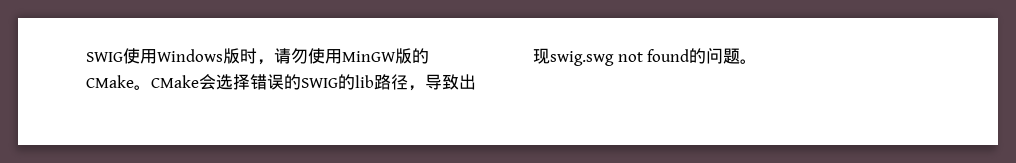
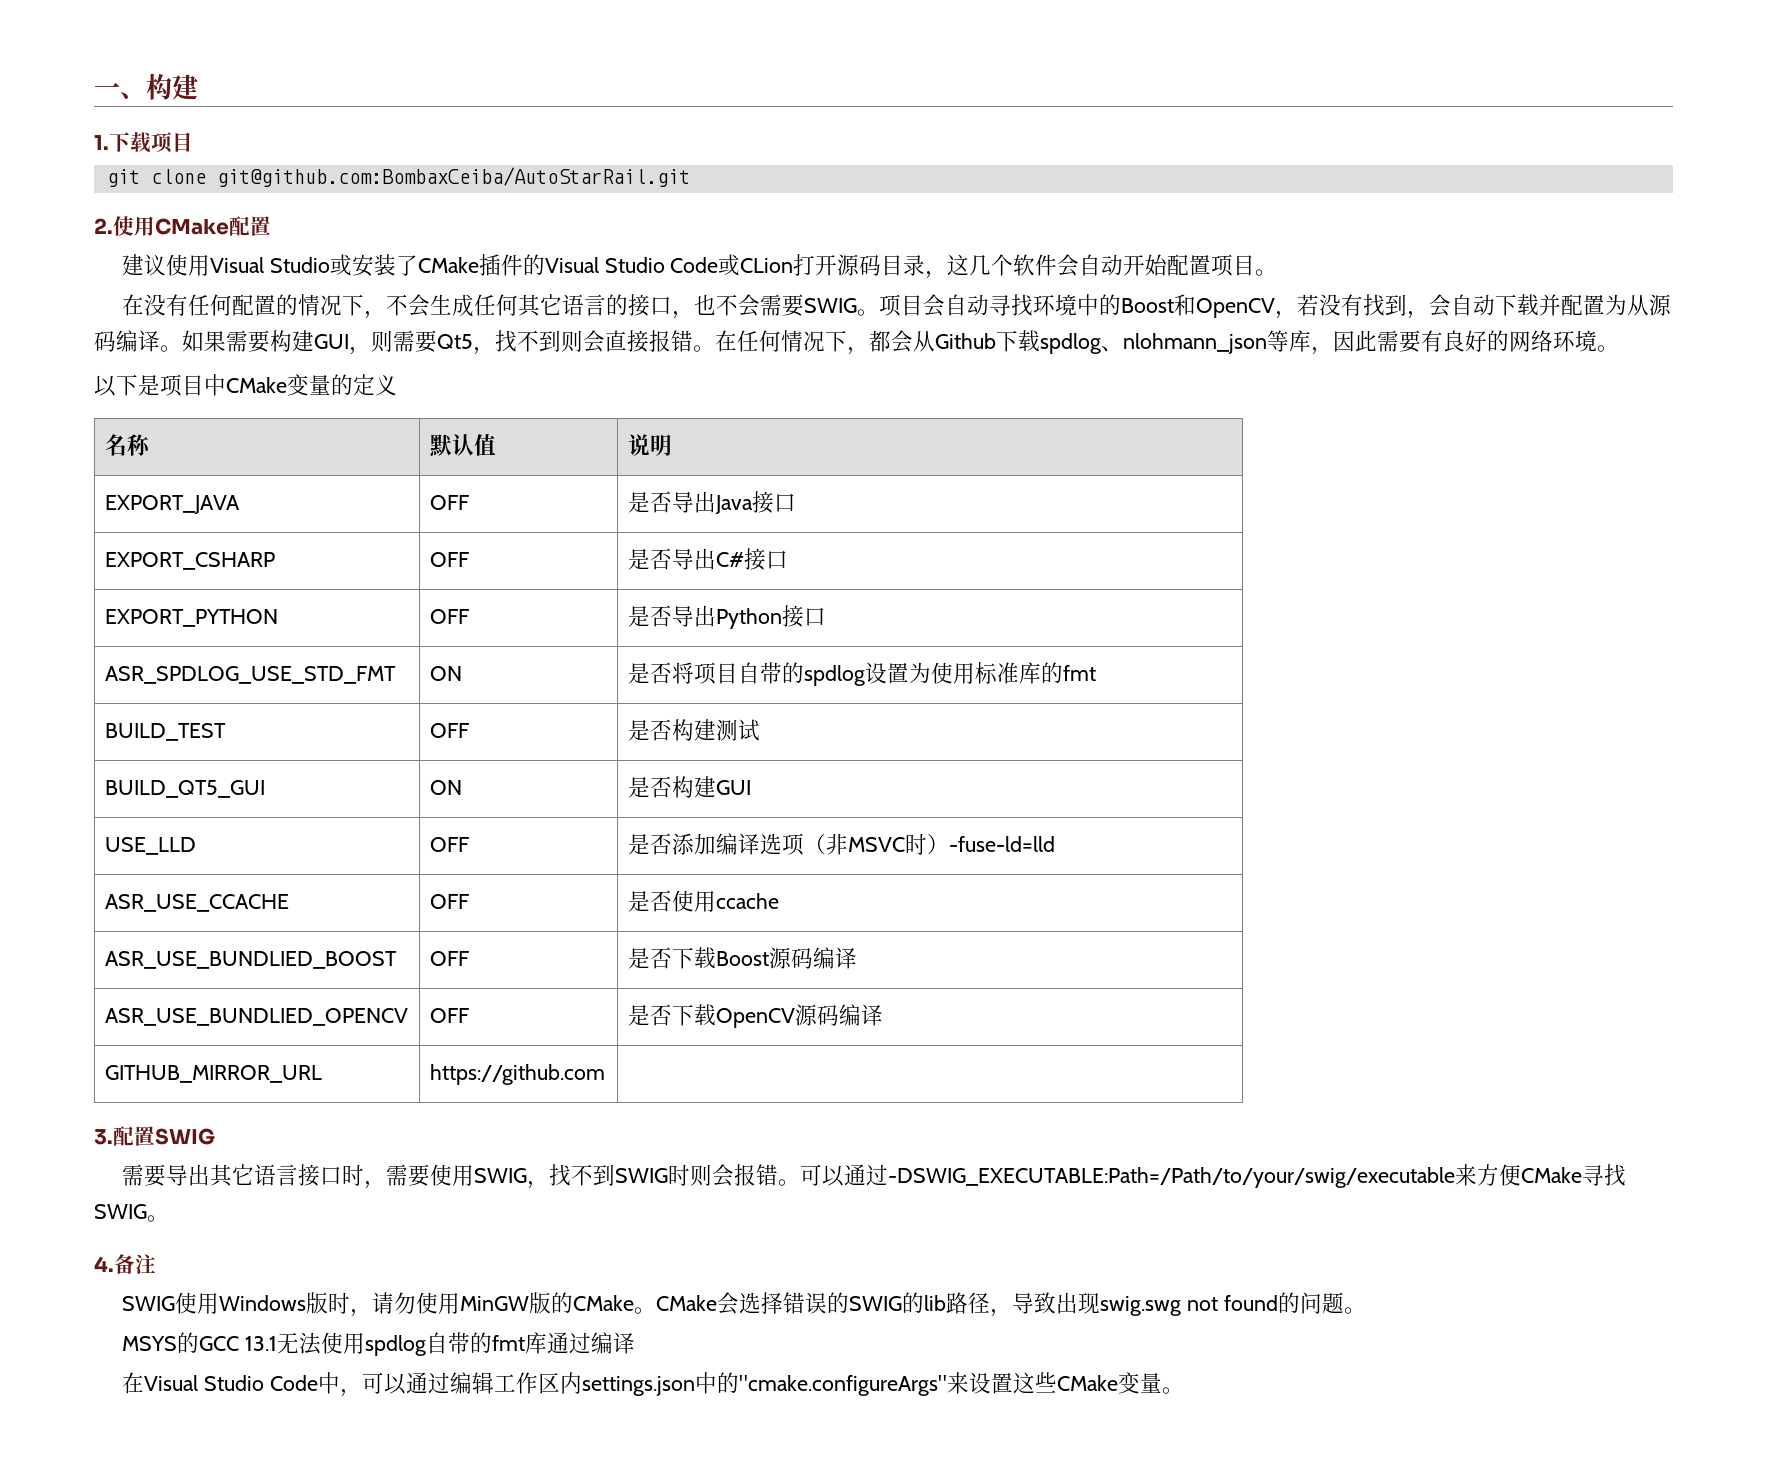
(86, 57) none -> [94,73,198,100] [94,132,193,153] [106,167,690,187] [94,216,271,236] [122,254,1278,279] [122,294,1673,319] [94,330,1619,355] [94,374,397,397] [104,434,151,456] [429,434,496,457] [627,434,672,456] [104,495,241,514] [429,495,469,510] [627,491,796,514] [104,552,275,570] [429,552,469,567] [627,548,788,570] [104,609,278,627] [429,609,469,624] [627,605,826,629] [104,666,396,684] [429,666,462,681] [627,662,1096,686] [104,723,226,741] [429,723,469,738] [627,719,760,741] [104,780,265,798] [429,780,462,795] [627,776,751,798] [104,837,196,855] [429,837,469,852] [627,833,1055,856] [104,894,289,912] [429,894,469,909] [627,890,779,912] [104,951,397,969] [429,951,469,966] [627,947,857,969] [104,1008,408,1026] [429,1008,469,1023] [627,1004,883,1028] [104,1065,322,1083] [429,1064,606,1085] [94,1126,215,1146] [122,1164,1626,1189] [94,1204,169,1222] [94,1254,156,1274] 一、构建 // 1.下载项目 // git clone git@github.com:BombaxCeiba/AutoStarRail.git // 2.使用CMake配置 // 建议使用Visual Studio或安装了CMake插件的Visual Studio Code或CLion打开源码目录，这几个软件会自动开始配置项目。 // 在没有任何配置的情况下，不会生成任何其它语言的接口，也不会需要SWIG。项目会自动寻找环境中的Boost和OpenCV，若没有找到，会自动下载并配置为从源码编译。如果需要构建GUI，则需要Qt5，找不到则会直接报错。在任何情况下，都会从Github下载spdlog、nlohmann_json等库，因此需要有良好的网络环境。 // 以下是项目中CMake变量的定义 // 名称 | 默认值 | 说明 // EXPORT_JAVA | OFF | 是否导出Java接口 // EXPORT_CSHARP | OFF | 是否导出C#接口 // EXPORT_PYTHON | OFF | 是否导出Python接口 // ASR_SPDLOG_USE_STD_FMT | ON | 是否将项目自带的spdlog设置为使用标准库的fmt // BUILD_TEST | OFF | 是否构建测试 // BUILD_QT5_GUI | ON | 是否构建GUI // USE_LLD | OFF | 是否添加编译选项（非MSVC时）-fuse-ld=lld // ASR_USE_CCACHE | OFF | 是否使用ccache // ASR_USE_BUNDLIED_BOOST | OFF | 是否下载Boost源码编译 // ASR_USE_BUNDLIED_OPENCV | OFF | 是否下载OpenCV源码编译 // GITHUB_MIRROR_URL | https://github.com | // 3.配置SWIG // 需要导出其它语言接口时，需要使用SWIG，找不到SWIG时则会报错。可以通过-DSWIG_EXECUTABLE:Path=/Path/to/your/swig/executable来方便CMake寻找SWIG。 // 4.备注 //
(758, 61) none -> [122,1332,635,1356] [122,1372,1184,1397] // MSYS的GCC 13.1无法使用spdlog自带的fmt库通过编译 // 在Visual Studio Code中，可以通过编辑工作区内settings.json中的"cmake.configureArgs"来设置这些CMake变量。

